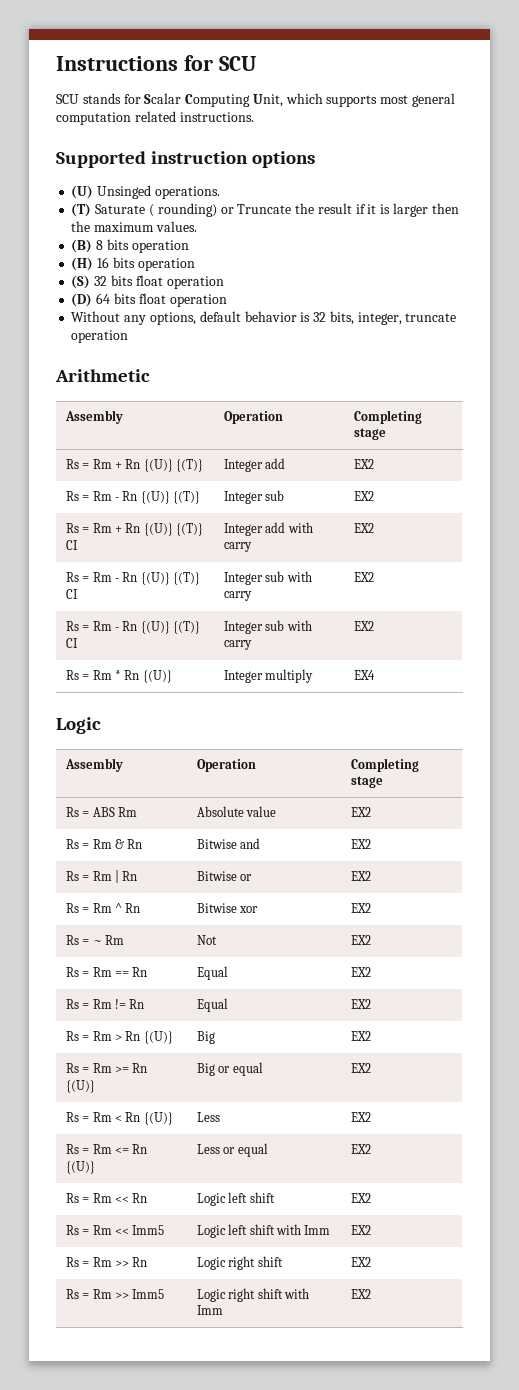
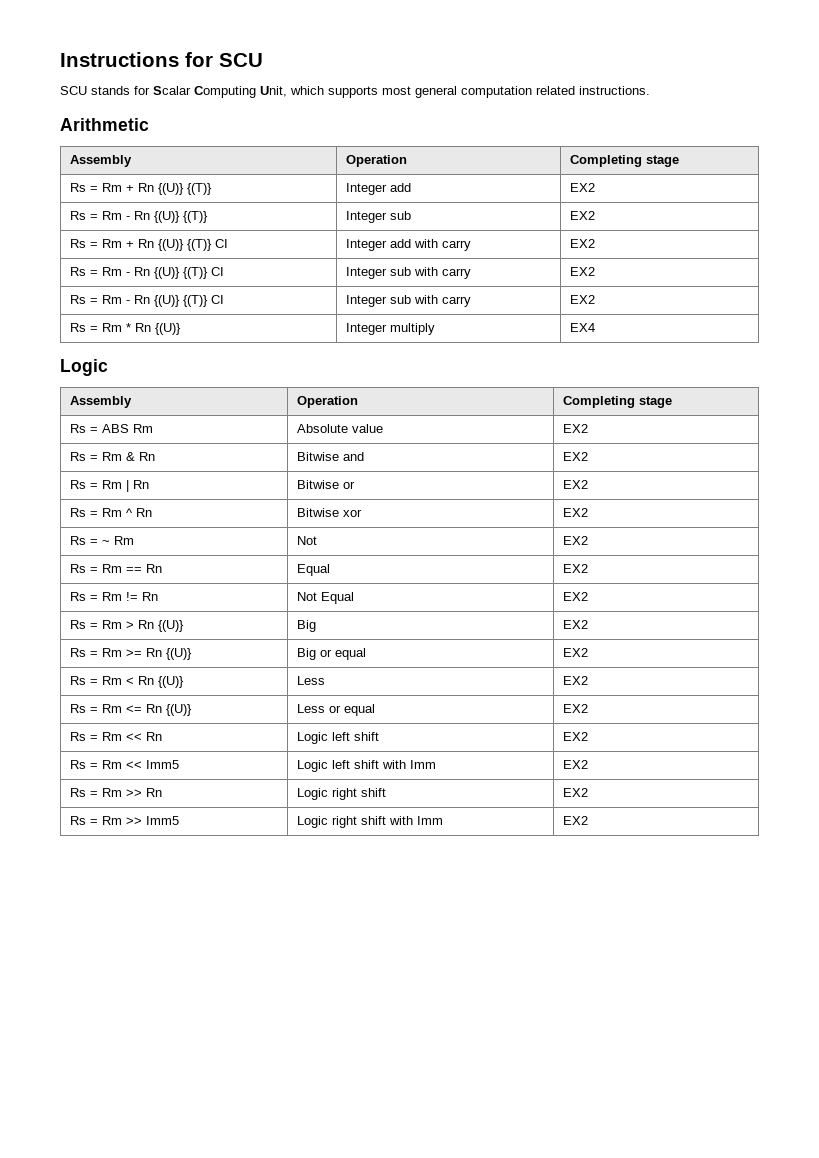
[56,151,316,168] [71,185,220,199] [71,203,459,217] [71,221,197,232] [71,239,189,253] [71,257,195,271] [71,275,224,289] [71,293,227,307] [71,311,457,325] [71,330,129,343] // Supported instruction options // (U) Unsinged operations. // (T) Saturate ( rounding) or Truncate the result if it is larger then the maximum values. // (B) 8 bits operation // (H) 16 bits operation // (S) 32 bits float operation // (D) 64 bits float operation // Without any options, default behavior is 32 bits, integer, truncate operation -> (650, 90) none
(145, 1004) none -> [296,592,317,601] Not

